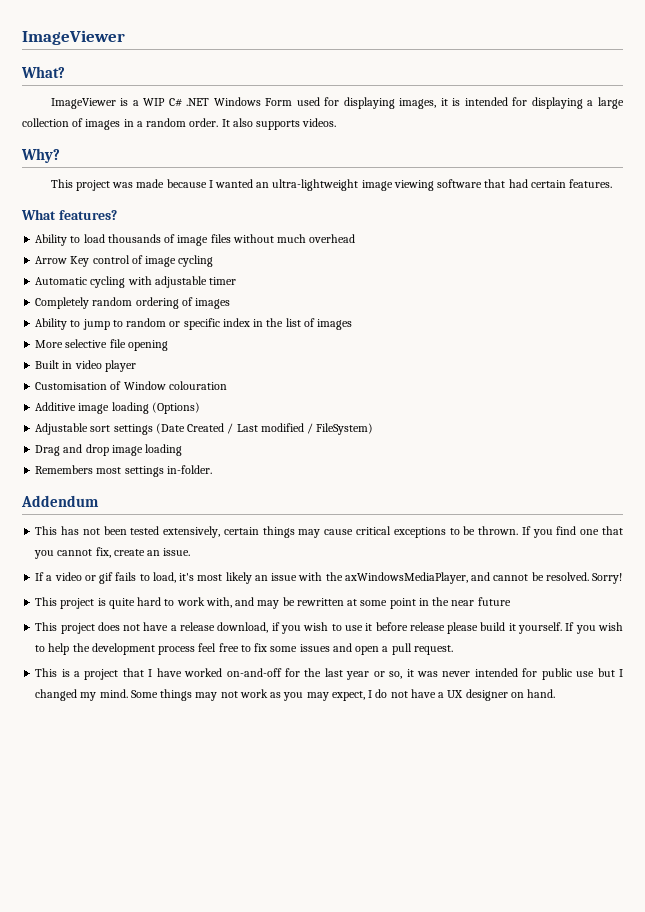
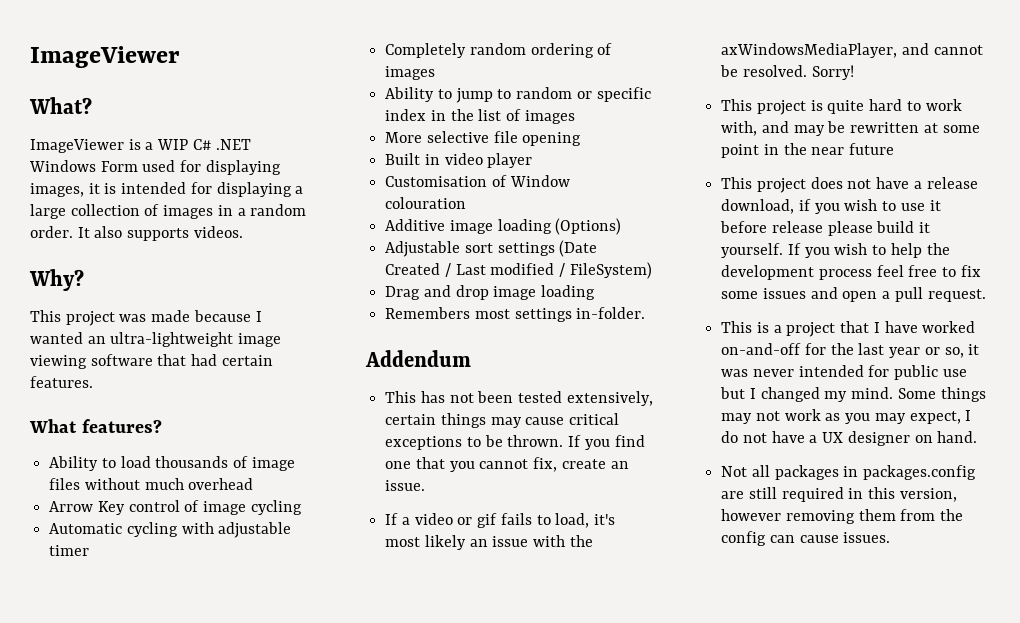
(556, 693) none -> [721,465,977,480] [721,487,957,502] [721,509,964,524] [721,531,891,546] // Not all packages in packages.config are still required in this version, however removing them from the config can cause issues.

